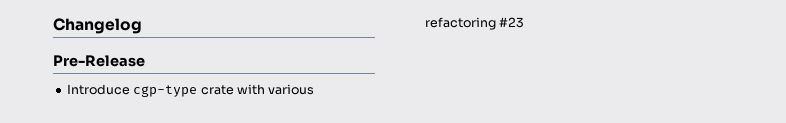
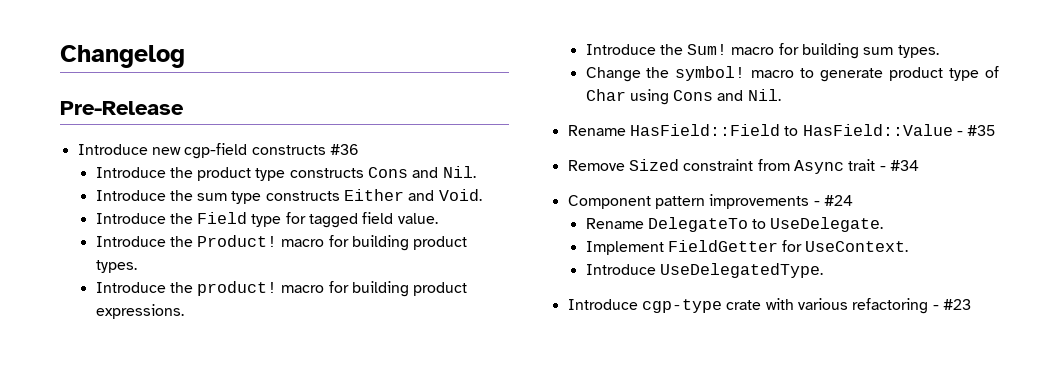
(145, 61) none -> [77,143,359,159] [95,166,476,181] [95,189,482,204] [95,212,438,228] [95,235,468,251] [95,260,137,273] [95,281,468,297] [95,304,184,319] [585,43,939,59] [585,66,999,82] [585,89,781,105] [567,124,996,136] [567,159,919,174] [567,194,853,209] [585,217,884,232] [585,240,909,255] [585,263,823,278] // Introduce new cgp-field constructs #36 // Introduce the product type constructs Cons and Nil. // Introduce the sum type constructs Either and Void. // Introduce the Field type for tagged field value. // Introduce the Product! macro for building product types. // Introduce the product! macro for building product expressions. // Introduce the Sum! macro for building sum types. // Change the symbol! macro to generate product type of Char using Cons and Nil. // Rename HasField::Field to HasField::Value - #35 // Remove Sized constraint from Async trait - #34 // Component pattern improvements - #24 // Rename DelegateTo to UseDelegate. // Implement FieldGetter for UseContext. // Introduce UseDelegatedType.
(496, 23) none -> [932,305,939,310] -

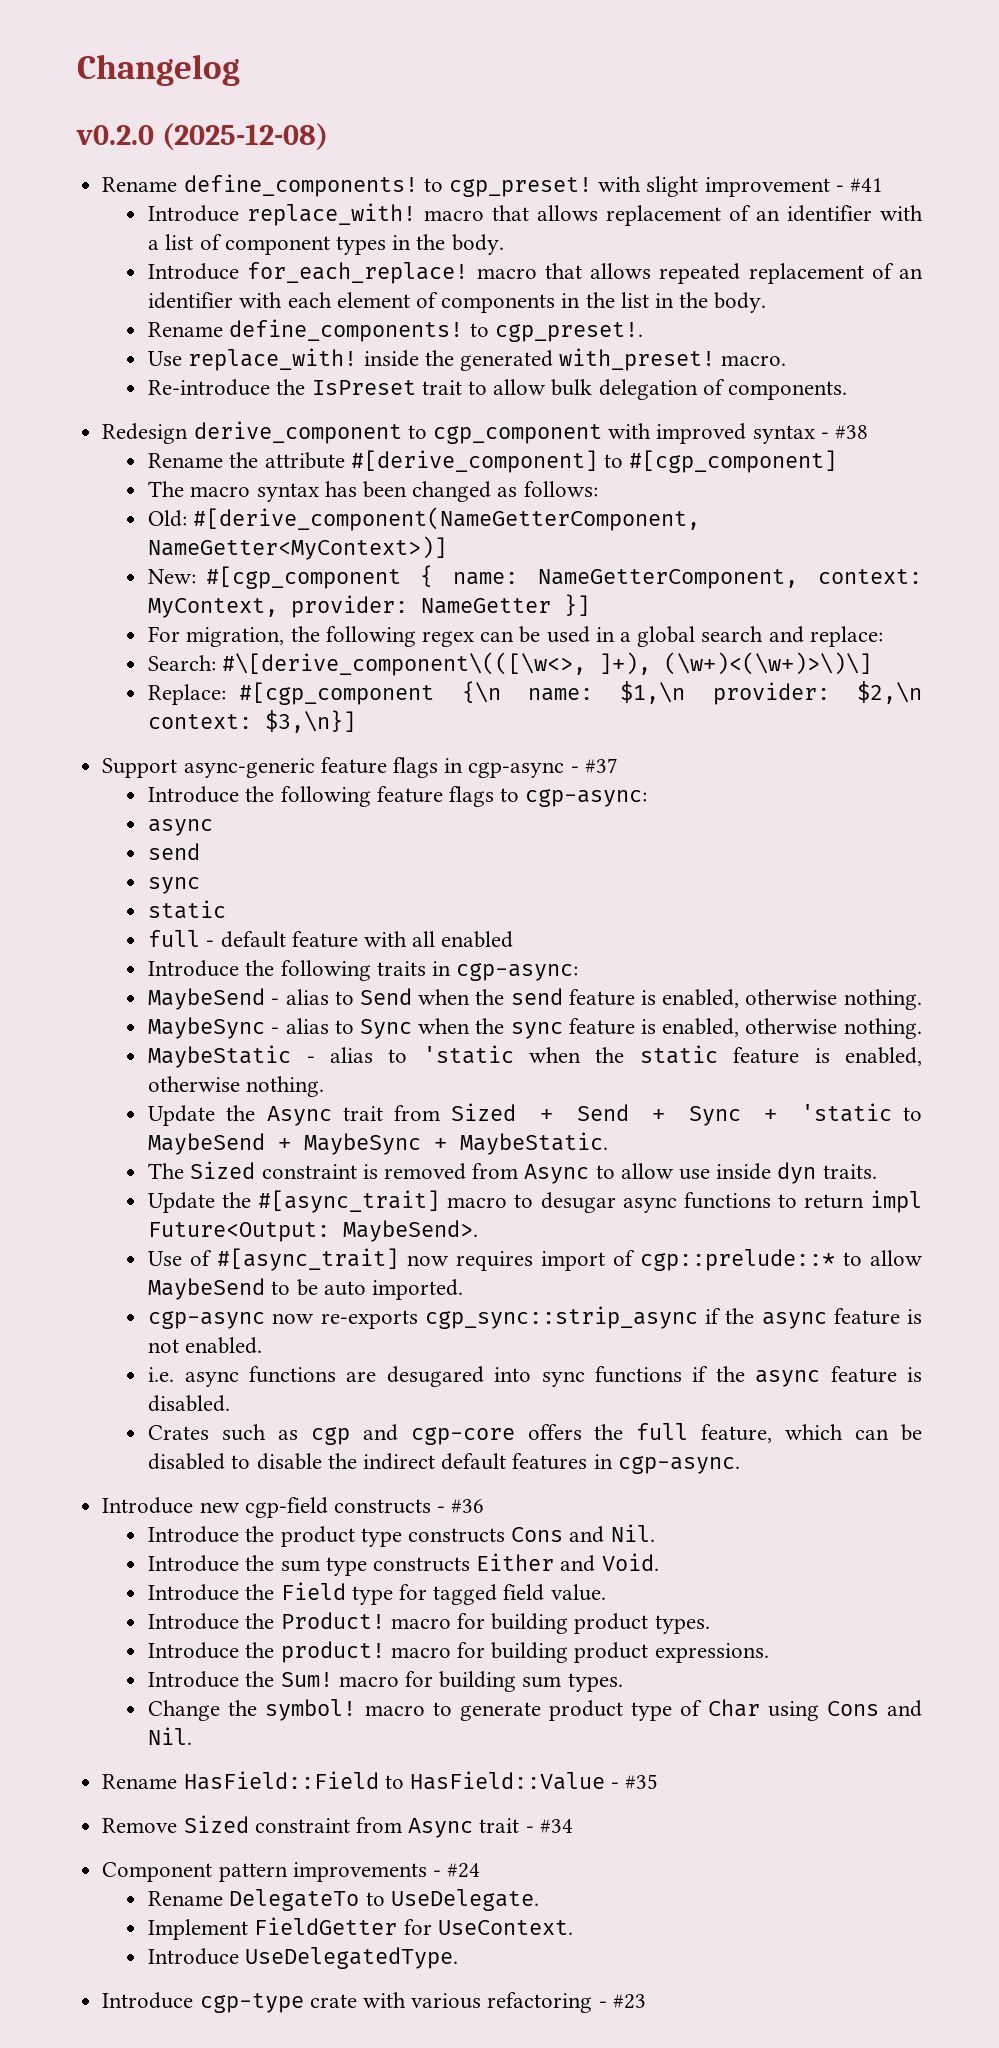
[60,101,184,115] Pre-Release -> [76,123,328,150] [102,174,883,197] [148,203,923,226] [148,234,504,255] [148,262,923,284] [148,292,767,313] [148,319,643,342] [148,348,787,371] [148,379,847,400] [102,421,868,444] [148,450,838,473] [148,481,598,502] [148,507,701,531] [148,536,448,560] [148,565,923,589] [148,594,591,618] [148,626,883,647] [148,652,873,676] [148,681,922,705] [148,710,357,733] [102,757,618,778] [148,786,648,807] [148,819,214,836] [148,843,201,860] [148,877,201,894] [148,900,227,919] [148,930,514,948] [148,960,579,981] [148,988,922,1010] [148,1017,922,1039] [148,1045,922,1068] [148,1076,325,1097] [148,1103,923,1126] [148,1132,609,1155] [148,1161,877,1184] [148,1190,923,1213] [148,1220,479,1242] [148,1248,923,1271] [148,1278,463,1300] [148,1306,922,1329] [148,1337,263,1354] [148,1366,923,1387] [148,1395,231,1412] [148,1423,923,1445] [148,1453,740,1474] v0.2.0 (2025-12-08) // Rename define_components! to cgp_preset! with slight improvement - #41 // Introduce replace_with! macro that allows replacement of an identifier with a list of component types in the body. // Introduce for_each_replace! macro that allows repeated replacement of an identifier with each element of components in the list in the body. // Rename define_components! to cgp_preset!. // Use replace_with! inside the generated with_preset! macro. // Re-introduce the IsPreset trait to allow bulk delegation of components. // Redesign derive_component to cgp_component with improved syntax - #38 // Rename the attribute #[derive_component] to #[cgp_component] // The macro syntax has been changed as follows: // Old: #[derive_component(NameGetterComponent, NameGetter<MyContext>)] // New: #[cgp_component { name: NameGetterComponent, context: MyContext, provider: NameGetter }] // For migration, the following regex can be used in a global search and replace: // Search: #\[derive_component\(([\w<>, ]+), (\w+)<(\w+)>\)\] // Replace: #[cgp_component {\n name: $1,\n provider: $2,\n context: $3,\n}] // Support async-generic feature flags in cgp-async - #37 // Introduce the following feature flags to cgp-async: // async // send // sync // static // full - default feature with all enabled // Introduce the following traits in cgp-async: // MaybeSend - alias to Send when the send feature is enabled, otherwise nothing. // MaybeSync - alias to Sync when the sync feature is enabled, otherwise nothing. // MaybeStatic - alias to 'static when the static feature is enabled, otherwise nothing. // Update the Async trait from Sized + Send + Sync + 'static to MaybeSend + MaybeSync + MaybeStatic. // The Sized constraint is removed from Async to allow use inside dyn traits. // Update the #[async_trait] macro to desugar async functions to return impl Future<Output: MaybeSend>. // Use of #[async_trait] now requires import of cgp::prelude::* to allow MaybeSend to be auto imported. // cgp-async now re-exports cgp_sync::strip_async if the async feature is not enabled. // i.e. async functions are desugared into sync functions if the async feature is disabled. // Crates such as cgp and cgp-core offers the full feature, which can be disabled to disable the indirect default features in cgp-async.
(326, 150) none -> [437,1506,446,1513] -

